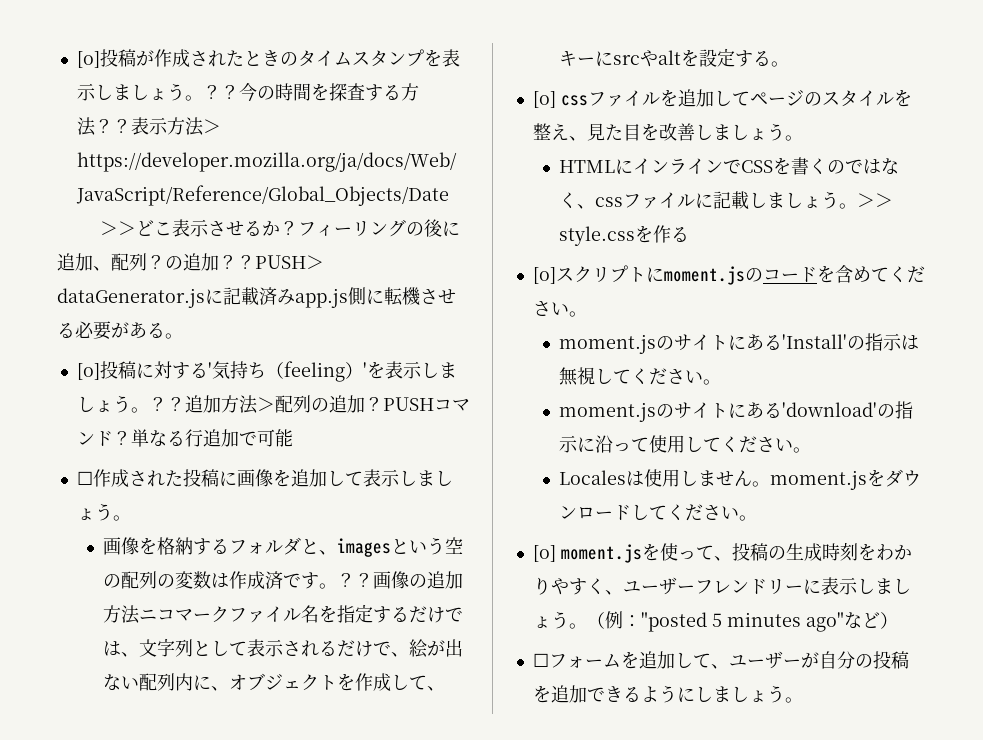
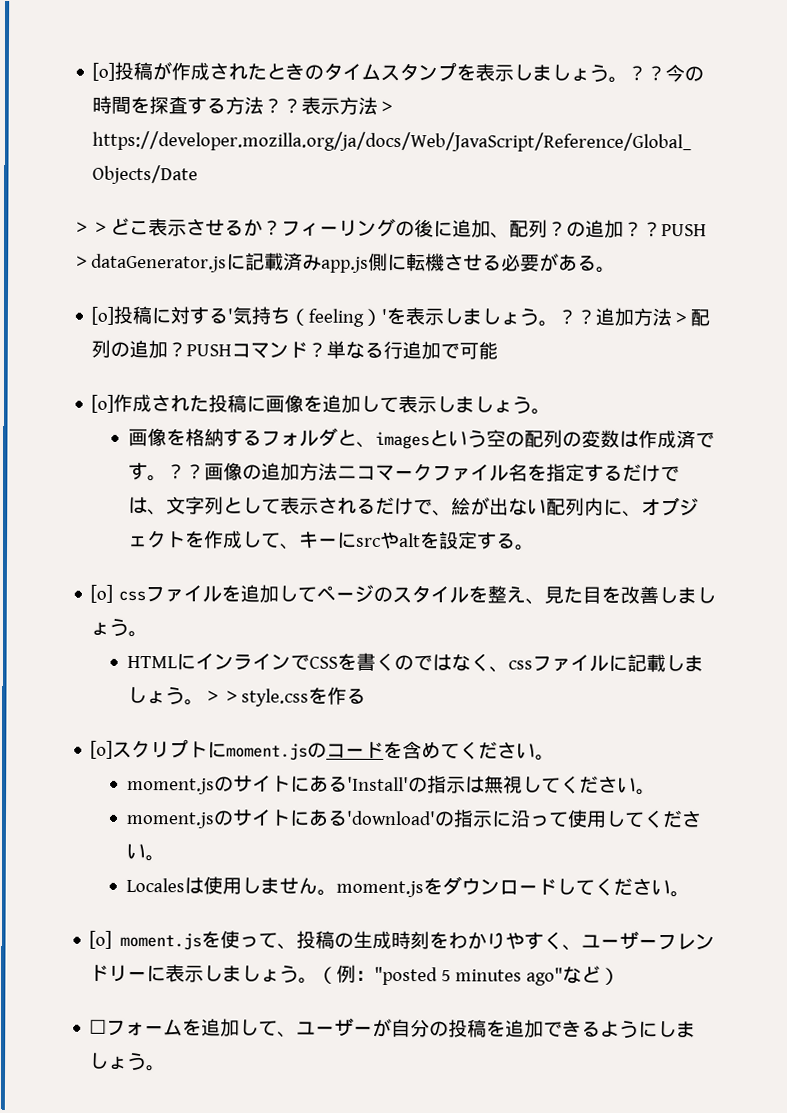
[76,471,93,485] ☐ -> [91,394,115,413] [o]

